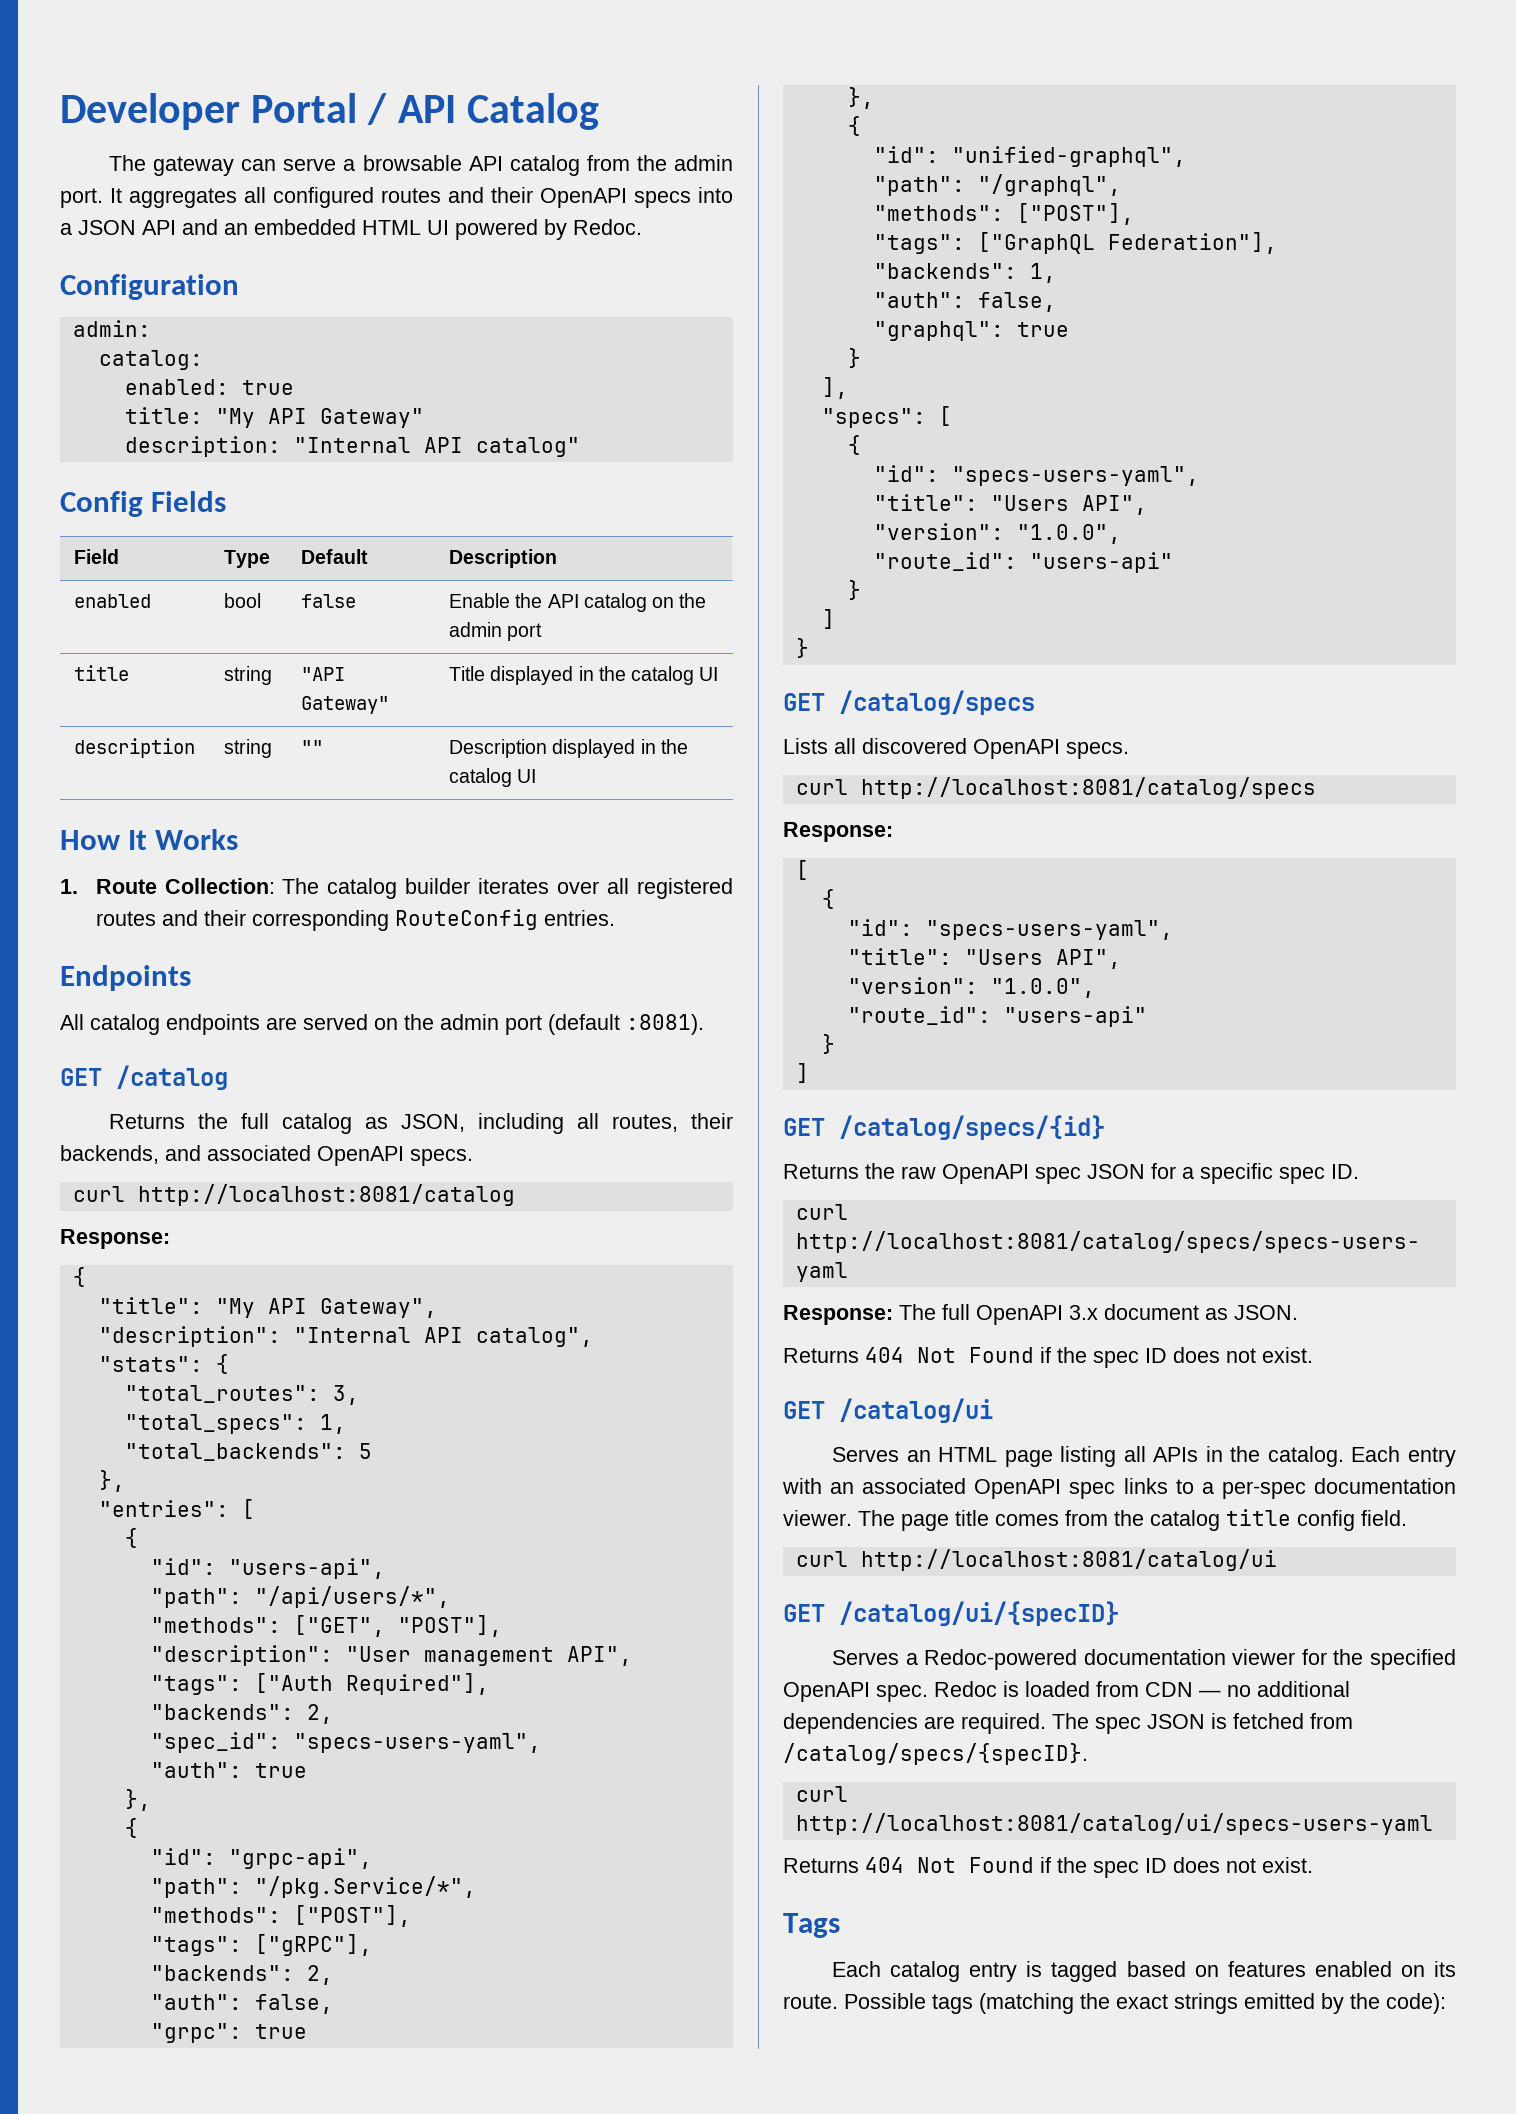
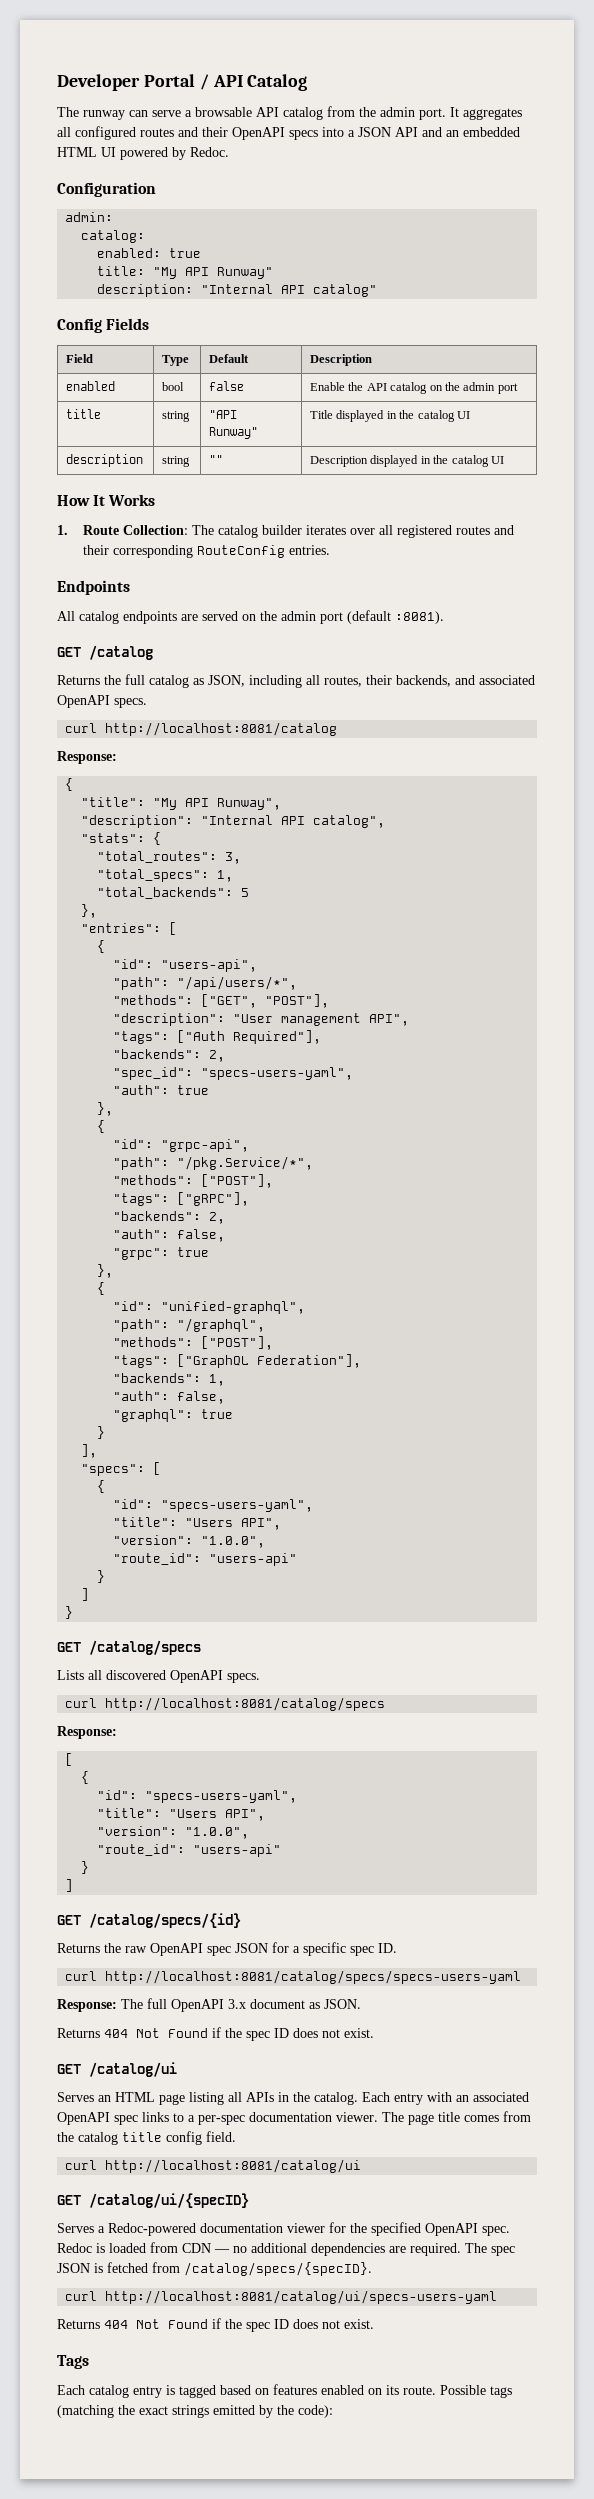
[153,156,235,176] gateway -> [83,110,125,120] runway
[319,408,424,428] Gateway" -> [217,267,274,279] Runway"
[301,696,390,714] Gateway" -> [209,427,259,439] Runway"
[319,1298,437,1318] Gateway", -> [217,798,282,810] Runway",

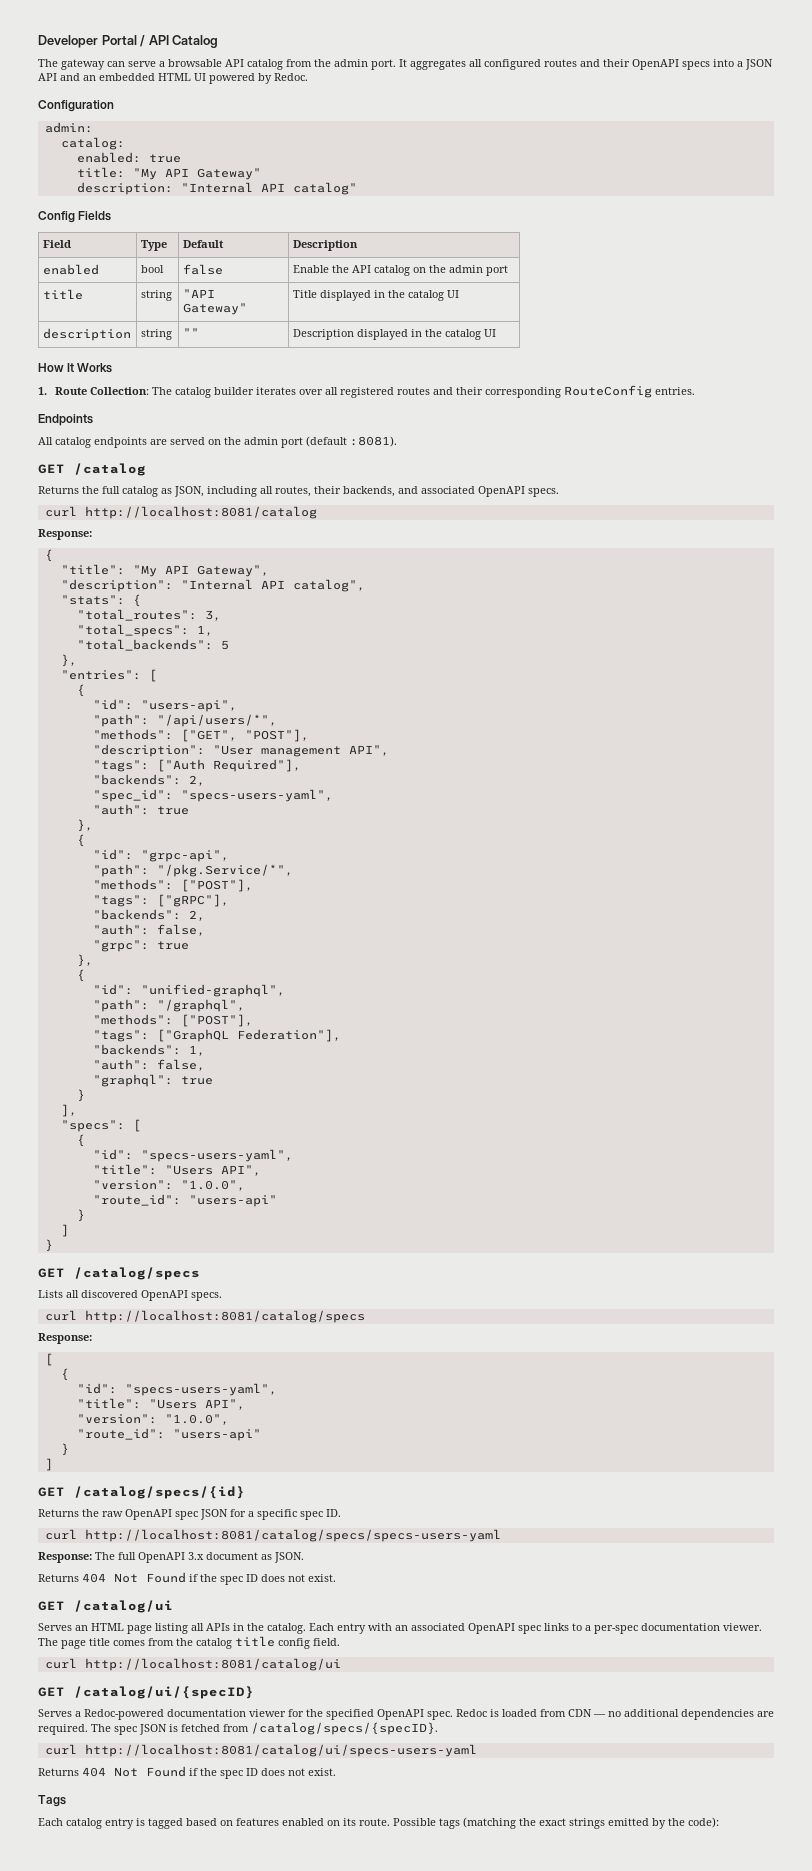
[83,110,125,120] runway -> [61,59,105,70] gateway
[217,267,274,279] Runway" -> [196,168,261,180] Gateway"
[209,427,259,439] Runway" -> [182,303,247,315] Gateway"
[217,798,282,810] Runway", -> [196,565,269,577] Gateway",

